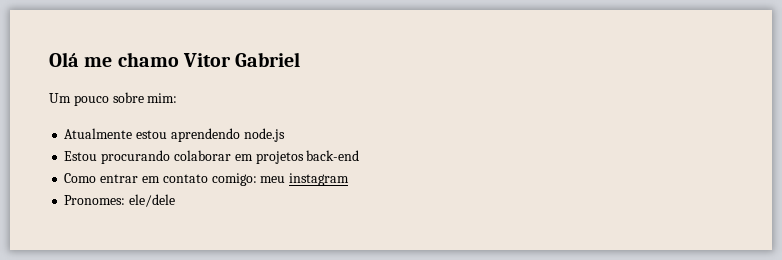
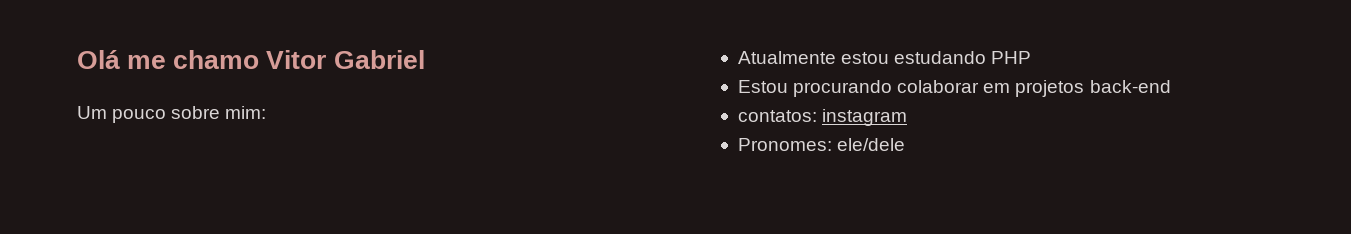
[170,128,285,142] aprendendo node.js -> [894,51,1032,64] estudando PHP
[64,173,286,186] Como entrar em contato comigo: meu -> [737,110,817,122] contatos:

